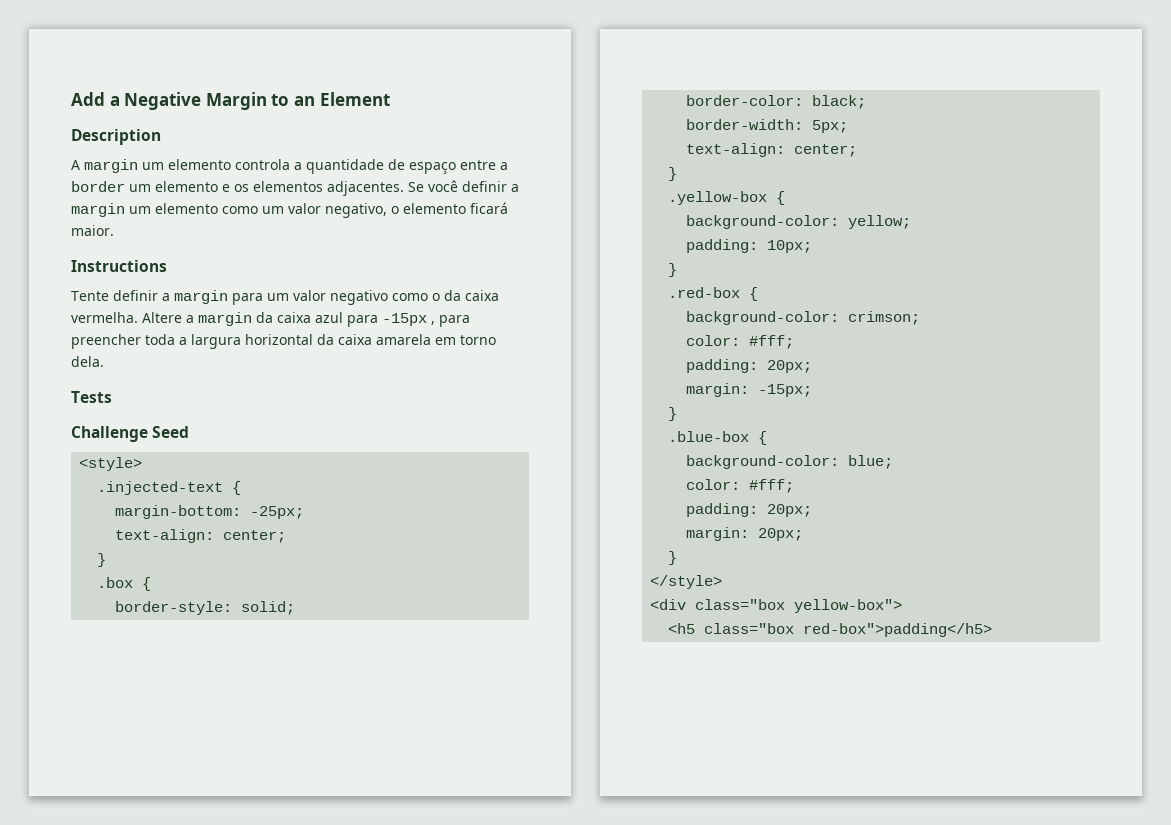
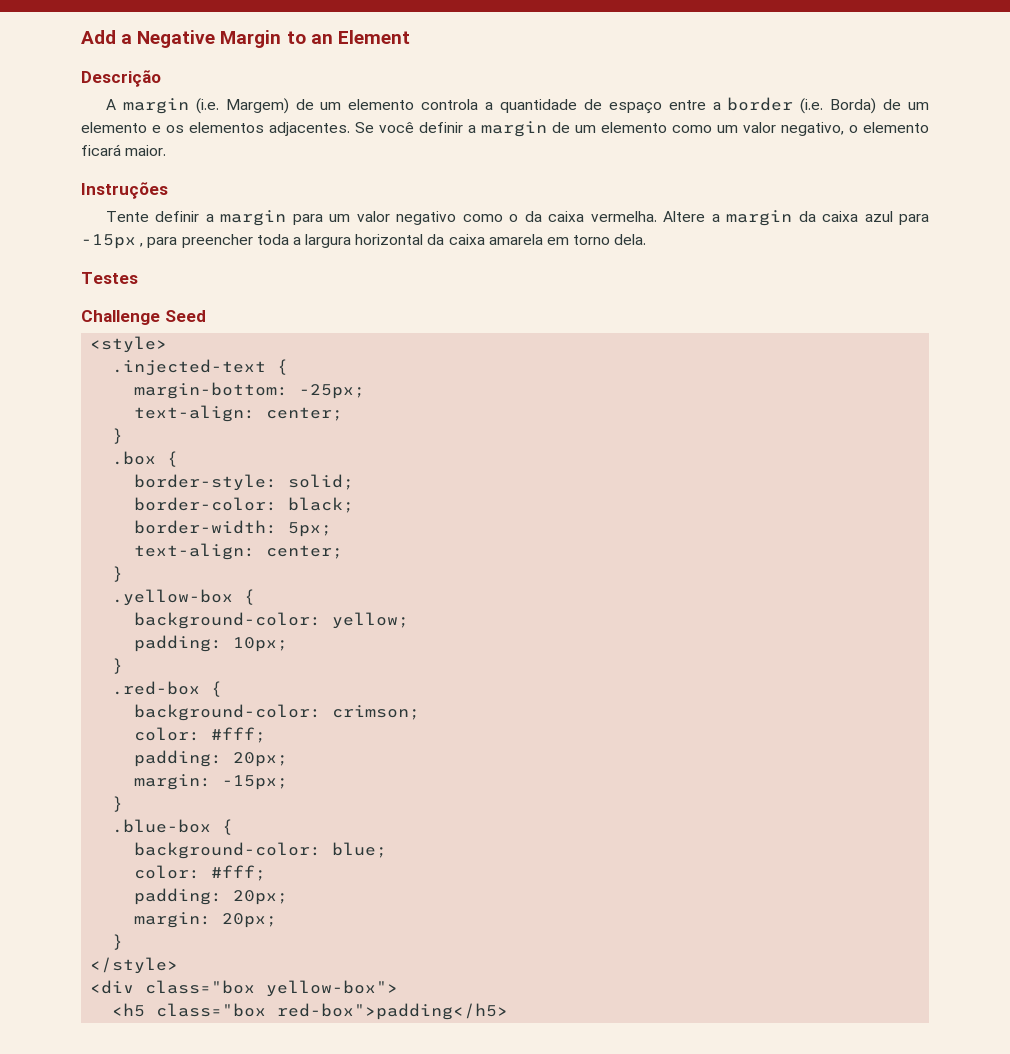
[71,129,161,145] Description -> [81,70,161,87] Descrição
(138, 166) none -> [195,98,314,114] (i.e. Margem) de
(125, 186) none -> [800,98,902,114] (i.e. Borda) de
(125, 210) none -> [552,122,570,133] de
[71,260,167,272] Instructions -> [81,182,168,199] Instruções
[71,391,112,403] Tests -> [81,272,138,284] Testes

